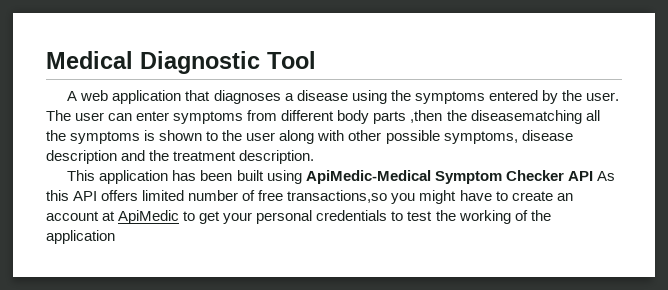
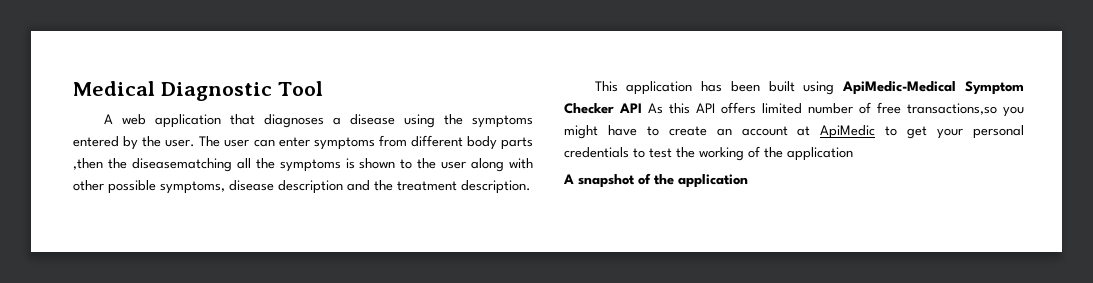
(115, 237) none -> [563,173,748,188] // A snapshot of the application

